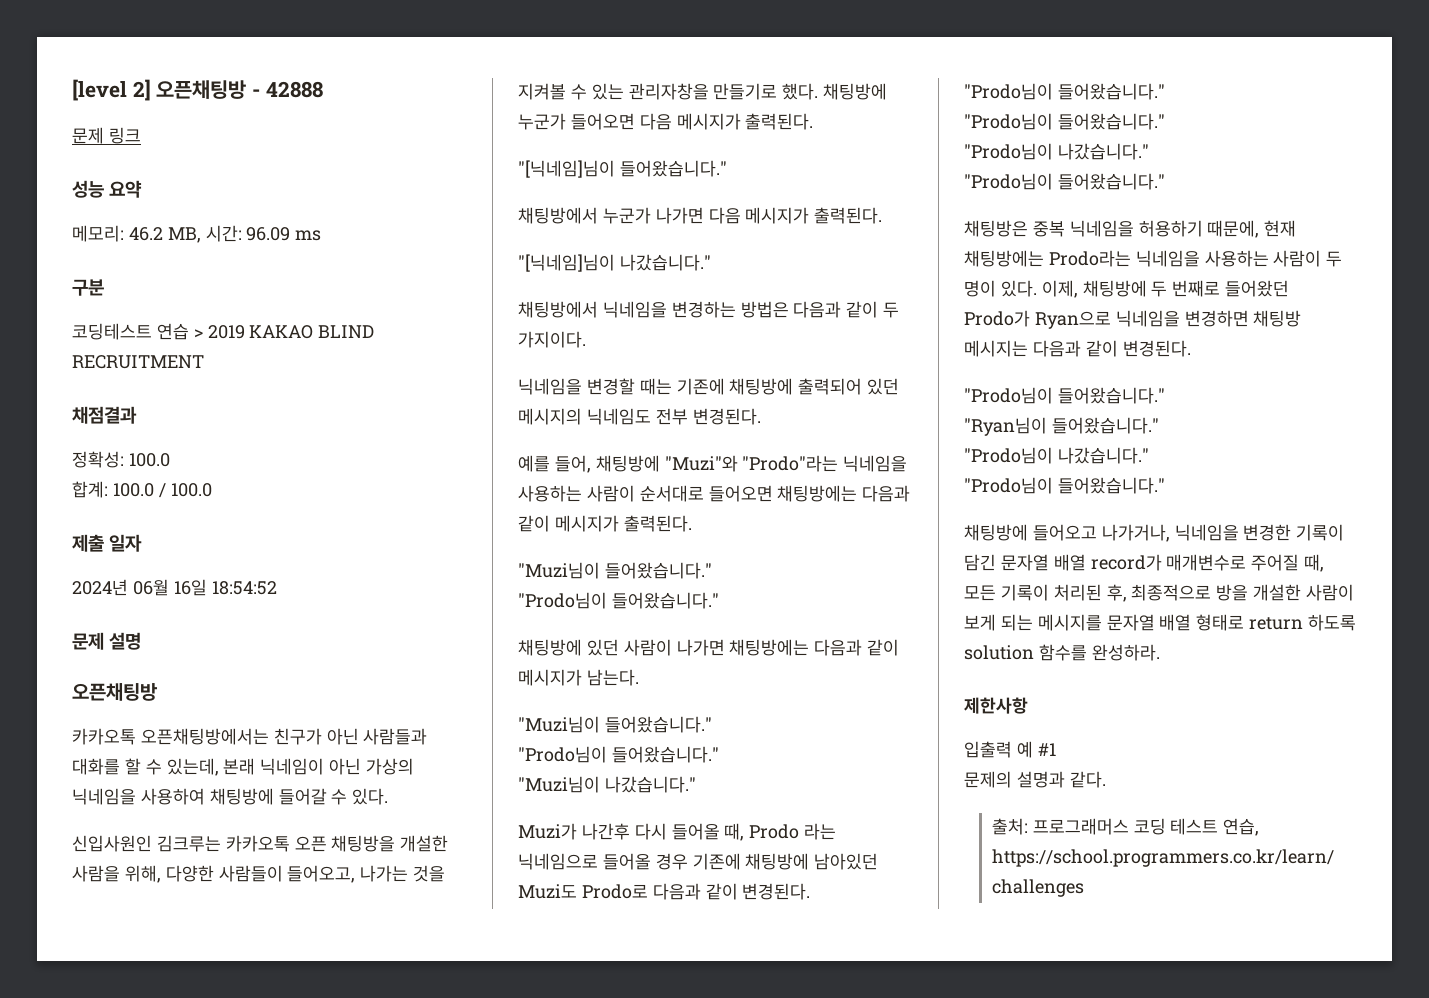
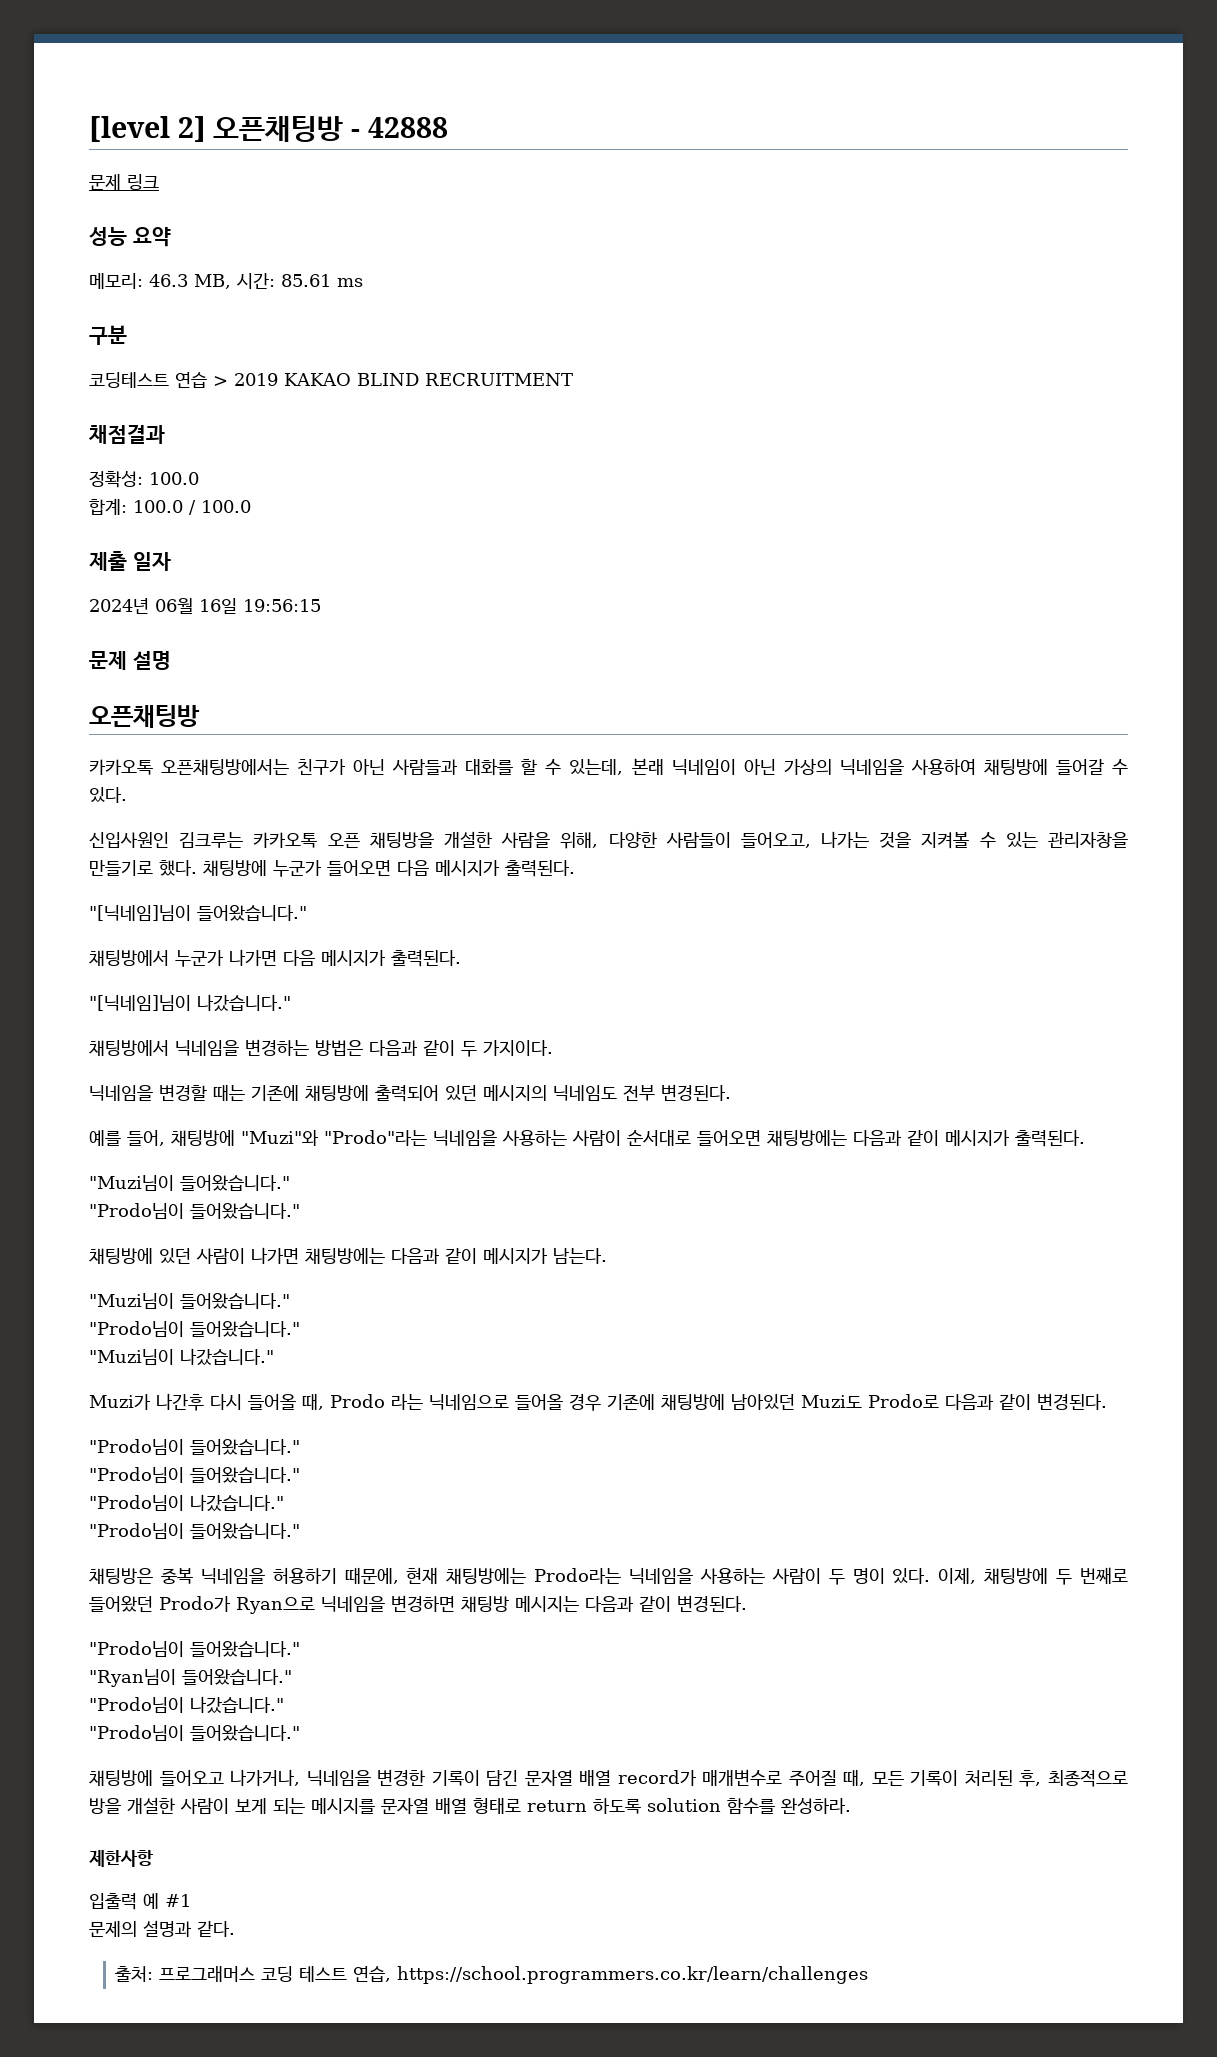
[128,227,163,241] 46.2 -> [149,274,188,287] 46.3
[246,227,291,241] 96.09 -> [281,274,331,287] 85.61
[211,581,277,595] 18:54:52 -> [243,599,321,612] 19:56:15

